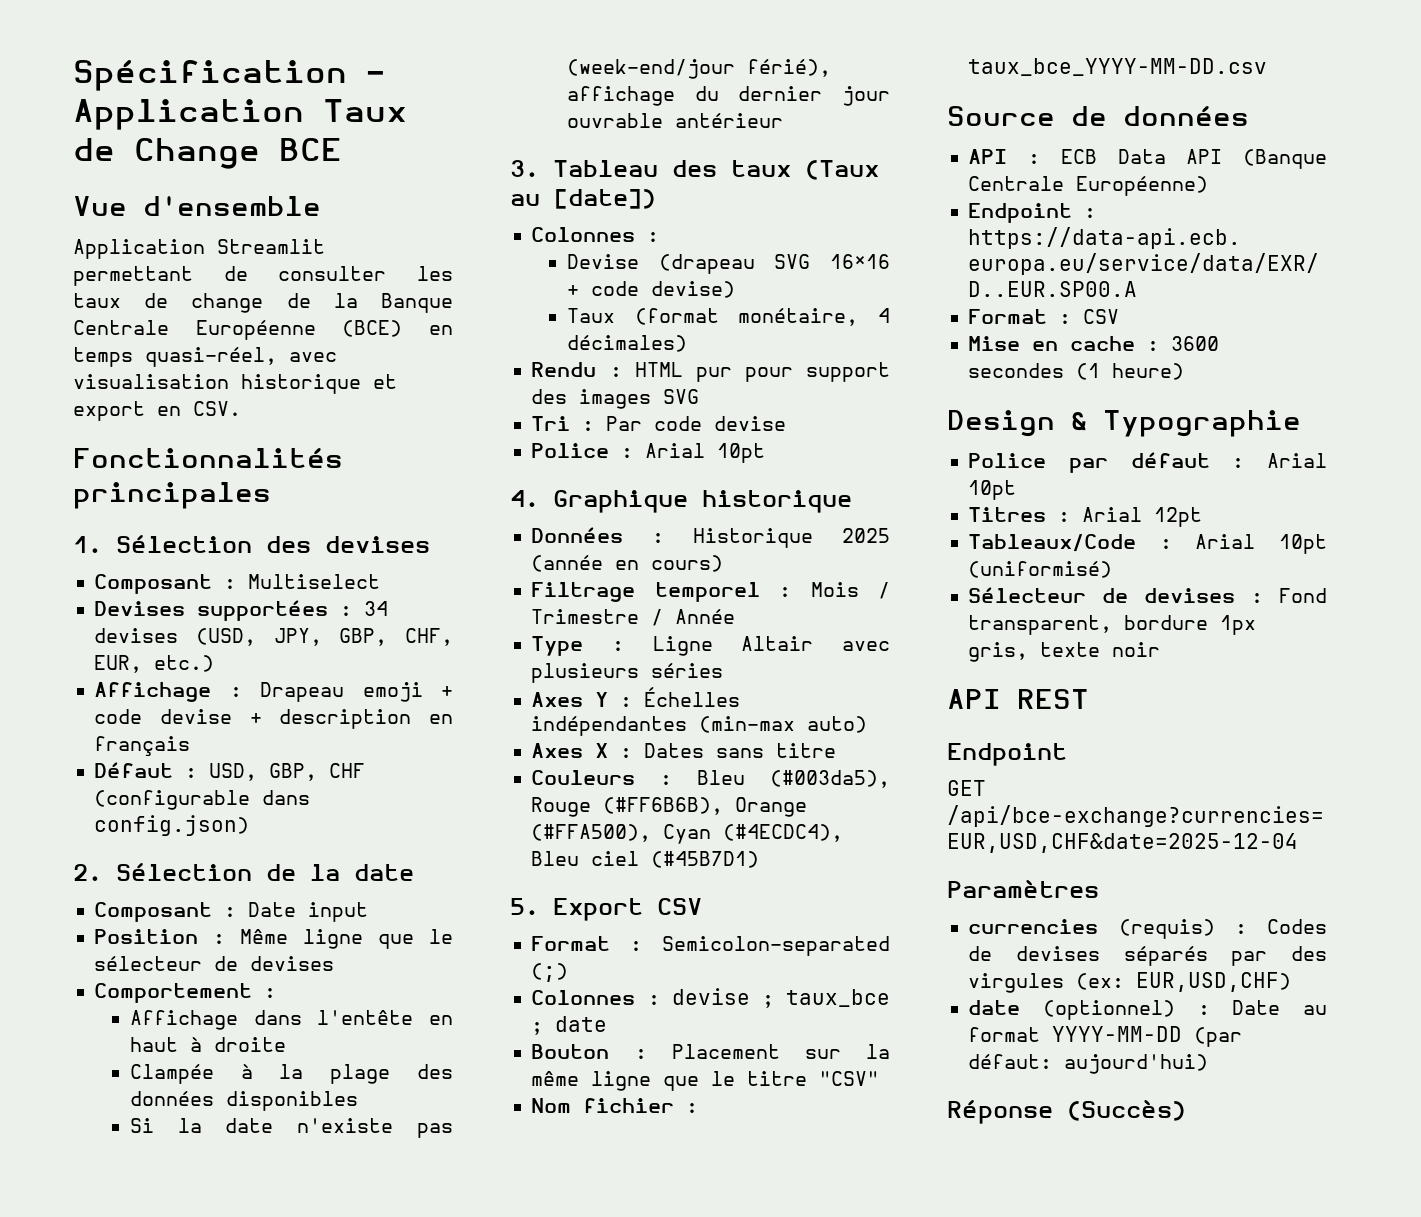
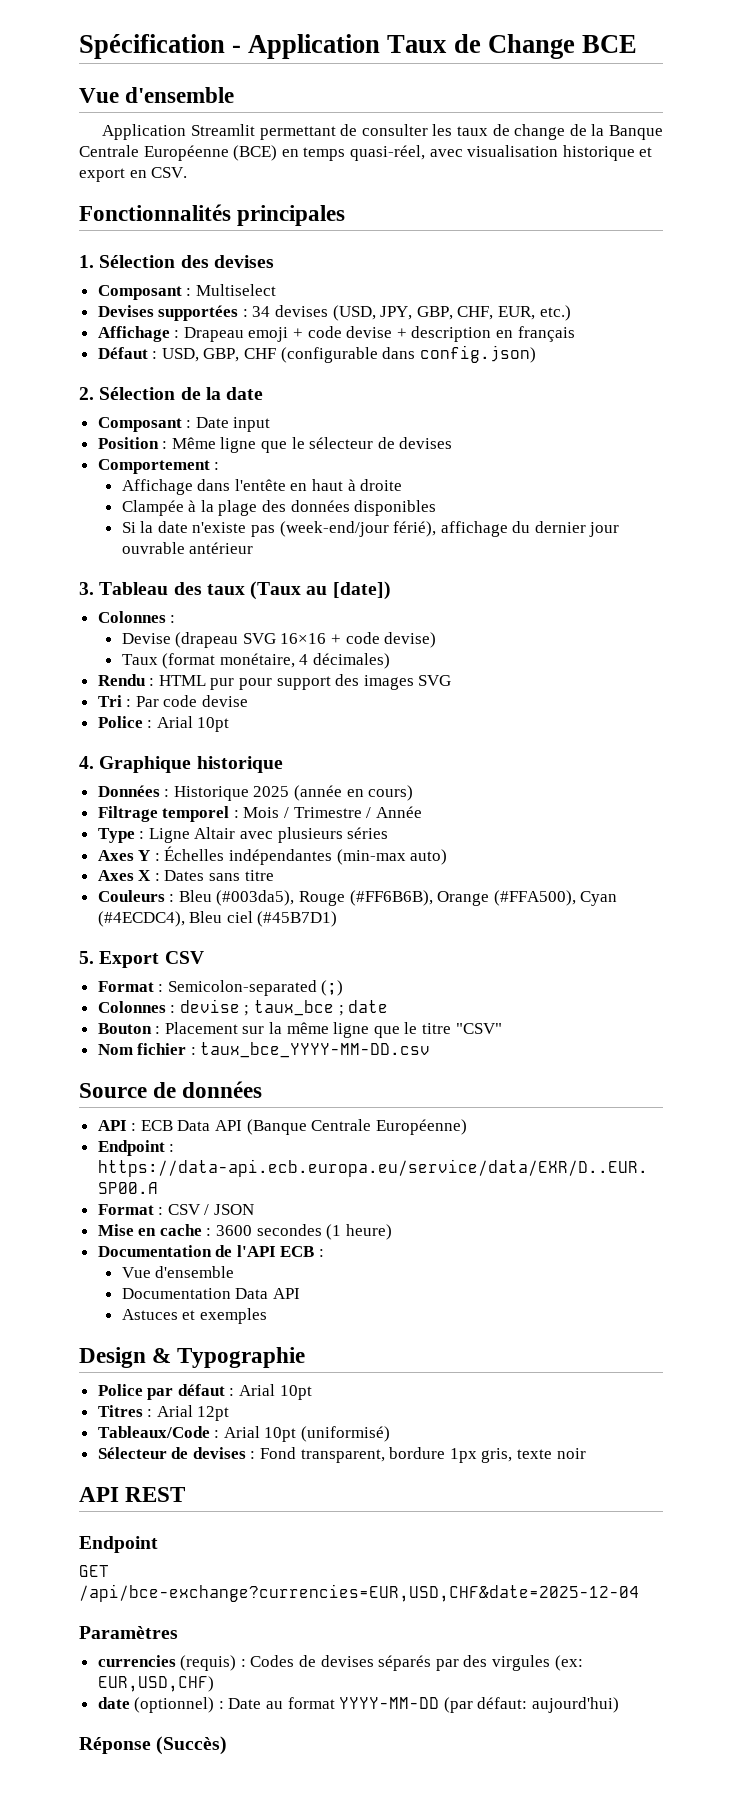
(1120, 316) none -> [204,1204,255,1215] / JSON
(1185, 371) none -> [97,1245,325,1257] [121,1266,235,1278] [121,1288,300,1299] [121,1308,267,1324] // Documentation de l'API ECB : // Vue d'ensemble // Documentation Data API // Astuces et exemples

